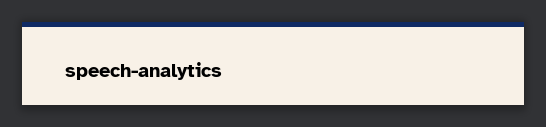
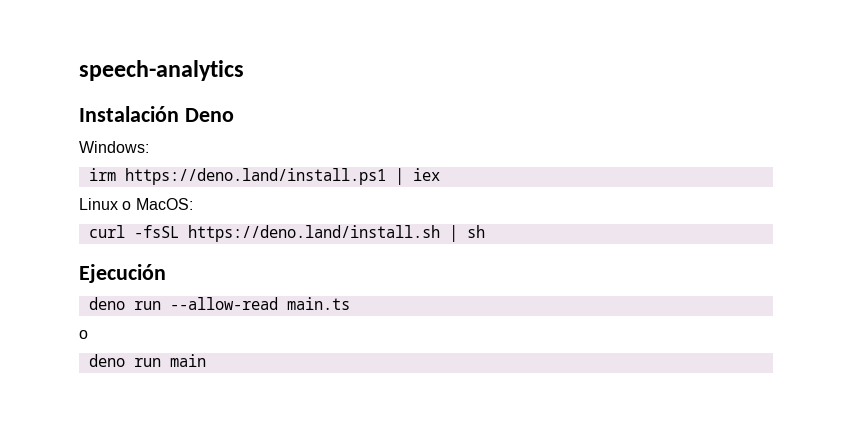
(222, 71) none -> [79,106,234,122] [79,141,149,153] [88,168,440,185] [79,198,193,210] [88,225,485,242] [79,264,166,283] [88,297,350,310] [79,330,88,339] [88,354,206,367] // Instalación Deno // Windows: // irm https://deno.land/install.ps1 | iex // Linux o MacOS: // curl -fsSL https://deno.land/install.sh | sh // Ejecución // deno run --allow-read main.ts // o // deno run main

